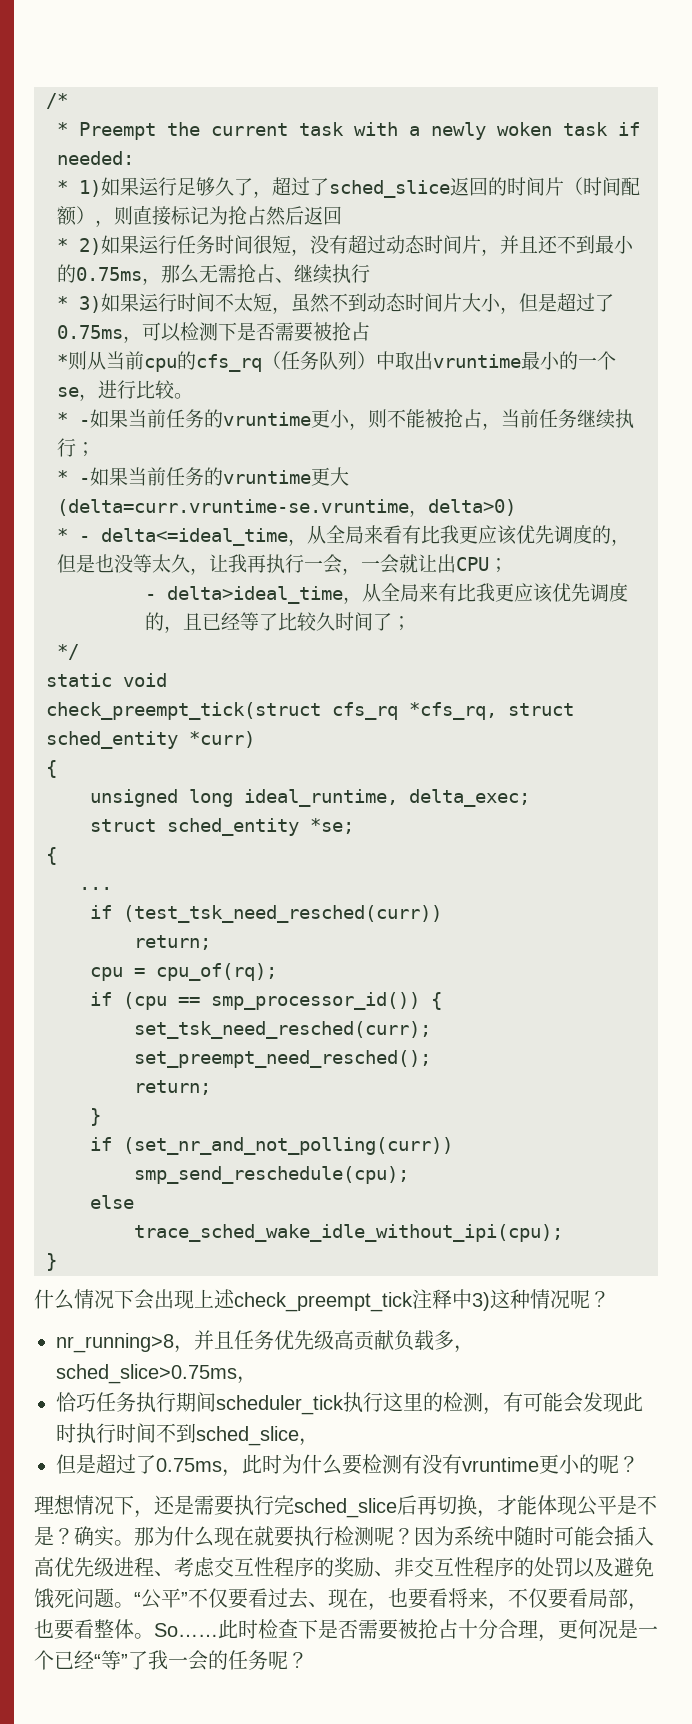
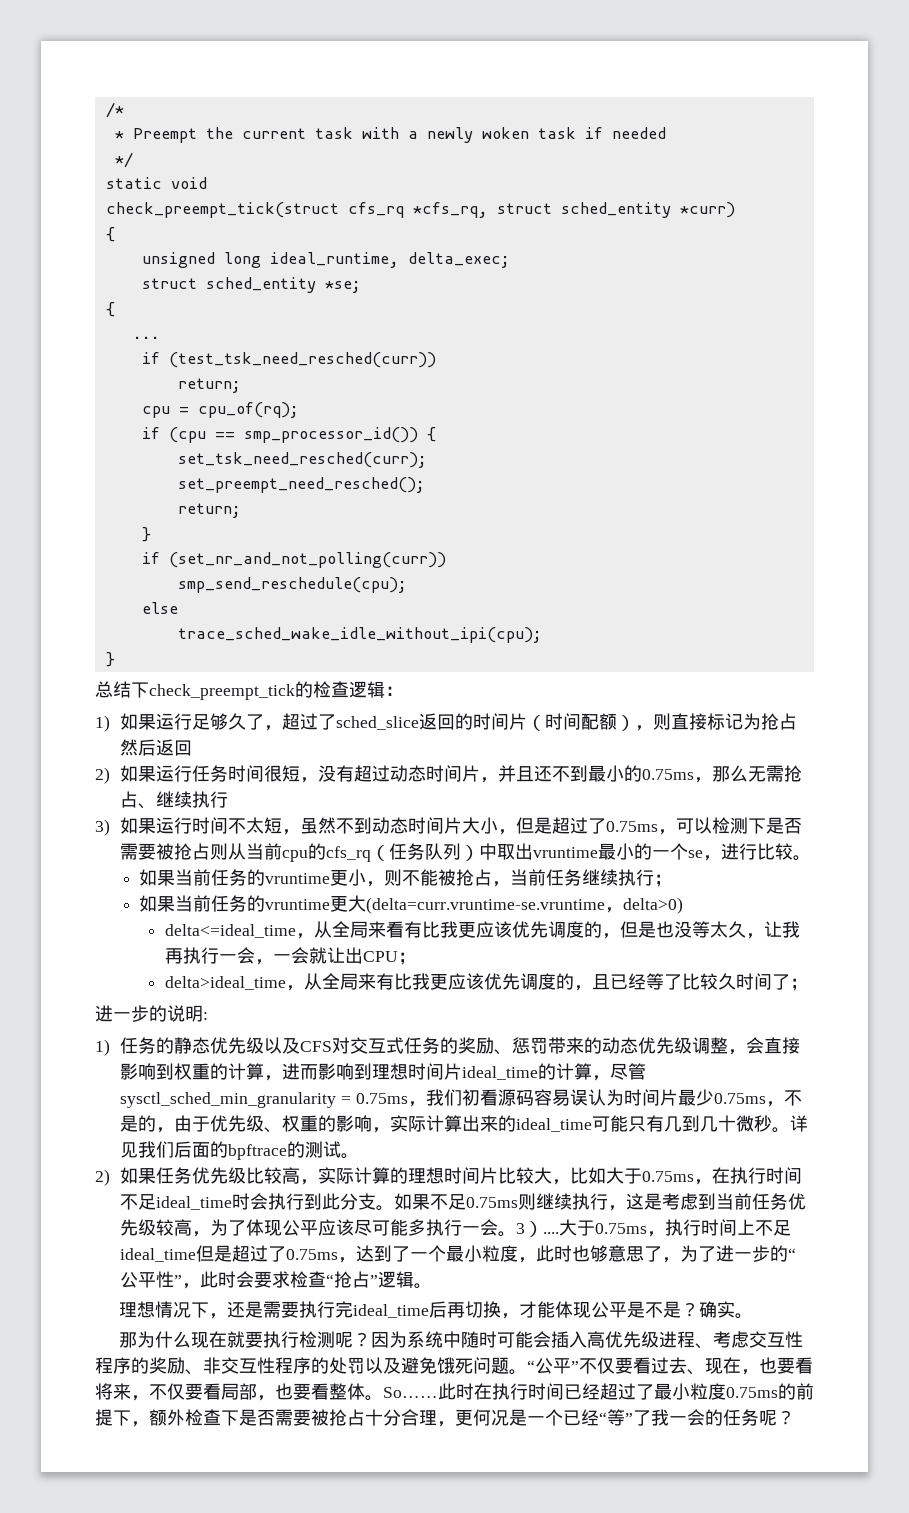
[57,151,134,165] [57,177,640,198] [57,206,342,227] [57,235,634,256] [57,264,370,285] [57,293,614,314] [57,322,370,343] [57,351,616,372] [57,380,193,401] [57,409,634,430] [57,438,95,457] [57,467,349,486] [57,499,516,517] [57,525,630,546] [57,554,508,575] [145,583,628,604] [145,612,411,633] needed: // * 1)如果运行足够久了，超过了sched_slice返回的时间片（时间配额），则直接标记为抢占然后返回 // * 2)如果运行任务时间很短，没有超过动态时间片，并且还不到最小的0.75ms，那么无需抢占、继续执行 // * 3)如果运行时间不太短，虽然不到动态时间片大小，但是超过了0.75ms，可以检测下是否需要被抢占 // *则从当前cpu的cfs_rq（任务队列）中取出vruntime最小的一个se，进行比较。 // * -如果当前任务的vruntime更小，则不能被抢占，当前任务继续执行； // * -如果当前任务的vruntime更大(delta=curr.vruntime-se.vruntime，delta>0) // * - delta<=ideal_time，从全局来看有比我更应该优先调度的，但是也没等太久，让我再执行一会，一会就让出CPU； // - delta>ideal_time，从全局来有比我更应该优先调度的，且已经等了比较久时间了； -> [611,127,666,139] needed
[34,1289,610,1312] [56,1330,474,1353] [56,1364,257,1384] [56,1392,643,1415] [56,1423,319,1446] [56,1454,639,1477] 什么情况下会出现上述check_preempt_tick注释中3)这种情况呢？ // nr_running>8，并且任务优先级高贡献负载多，sched_slice>0.75ms， // 恰巧任务执行期间scheduler_tick执行这里的检测，有可能会发现此时执行时间不到sched_slice， // 但是超过了0.75ms，此时为什么要检测有没有vruntime更小的呢？ -> [95,681,403,700] [95,713,798,732] [120,739,193,756] [95,765,803,784] [120,791,229,809] [95,817,803,836] [120,843,812,862] [139,869,673,887] [139,895,684,914] [164,921,800,939] [164,947,416,965] [164,973,808,991] [95,1005,208,1022] [95,1037,801,1056] [120,1063,647,1081] [120,1089,802,1108] [120,1115,809,1133] [120,1141,360,1160] [95,1167,803,1186] [120,1193,807,1211] [120,1219,792,1237] [120,1245,797,1263] [120,1271,433,1289] 总结下check_preempt_tick的检查逻辑： // 1)如果运行足够久了，超过了sched_slice返回的时间片（时间配额），则直接标记为抢占然后返回 // 2)如果运行任务时间很短，没有超过动态时间片，并且还不到最小的0.75ms，那么无需抢占、继续执行 // 3)如果运行时间不太短，虽然不到动态时间片大小，但是超过了0.75ms，可以检测下是否需要被抢占则从当前cpu的cfs_rq（任务队列）中取出vruntime最小的一个se，进行比较。 // 如果当前任务的vruntime更小，则不能被抢占，当前任务继续执行； // 如果当前任务的vruntime更大(delta=curr.vruntime-se.vruntime，delta>0) // delta<=ideal_time，从全局来看有比我更应该优先调度的，但是也没等太久，让我再执行一会，一会就让出CPU； // delta>ideal_time，从全局来有比我更应该优先调度的，且已经等了比较久时间了； // 进一步的说明: // 1)任务的静态优先级以及CFS对交互式任务的奖励、惩罚带来的动态优先级调整，会直接影响到权重的计算，进而影响到理想时间片ideal_time的计算，尽管sysctl_sched_min_granularity = 0.75ms，我们初看源码容易误认为时间片最少0.75ms，不是的，由于优先级、权重的影响，实际计算出来的ideal_time可能只有几到几十微秒。详见我们后面的bpftrace的测试。 // 2)如果任务优先级比较高，实际计算的理想时间片比较大，比如大于0.75ms，在执行时间不足ideal_time时会执行到此分支。如果不足0.75ms则继续执行，这是考虑到当前任务优先级较高，为了体现公平应该尽可能多执行一会。3）....大于0.75ms，执行时间上不足ideal_time但是超过了0.75ms，达到了一个最小粒度，此时也够意思了，为了进一步的“公平性”，此时会要求检查“抢占”逻辑。
[294,1498,397,1518] sched_slice -> [352,1304,429,1318] ideal_time
(134, 1543) none -> (753, 1316) //
(258, 1629) none -> [474,1383,814,1400] [95,1409,185,1427] 在执行时间已经超过了最小粒度0.75ms的前提下，额外

